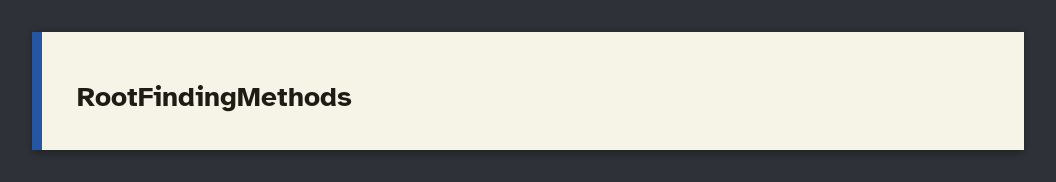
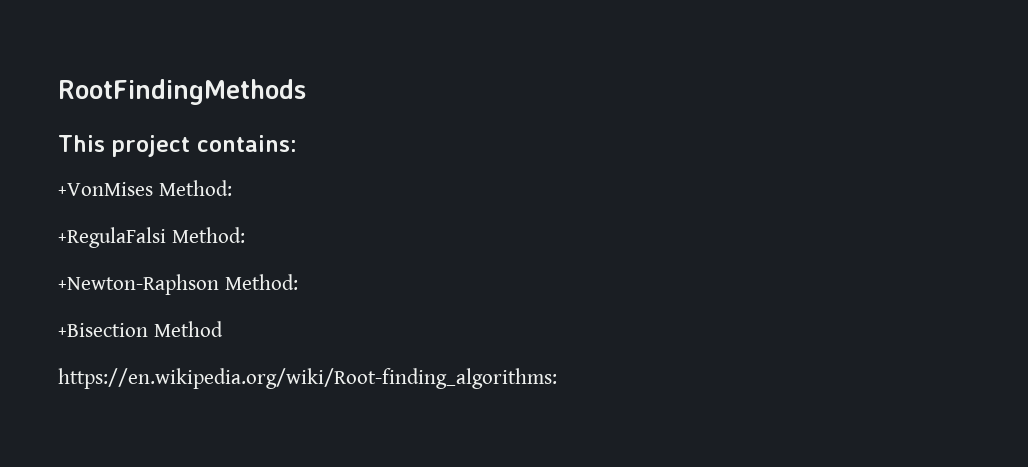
(352, 98) none -> [58,135,297,157] [58,180,232,196] [58,227,245,248] [58,274,298,295] [58,321,223,337] [58,368,557,389] // This project contains: // +VonMises Method: // +RegulaFalsi Method: // +Newton-Raphson Method: // +Bisection Method // https://en.wikipedia.org/wiki/Root-finding_algorithms:

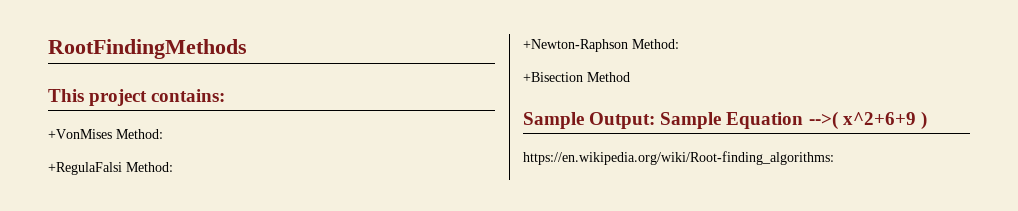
(223, 329) none -> [523,111,927,130] // Sample Output: Sample Equation -->( x^2+6+9 )

